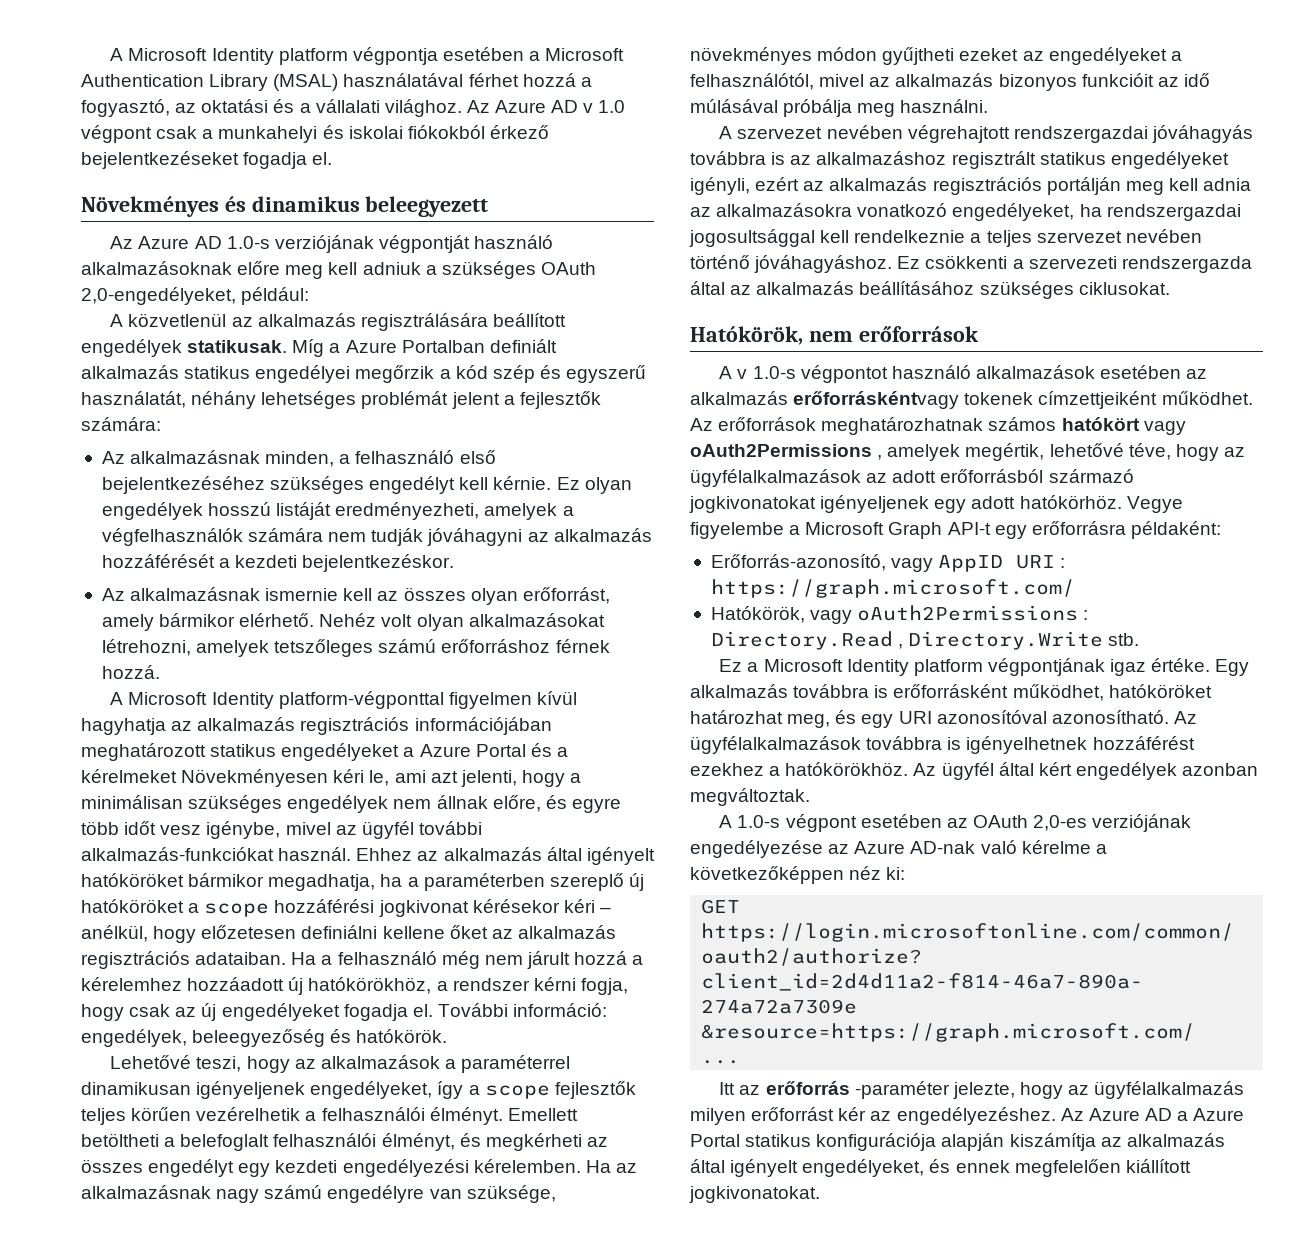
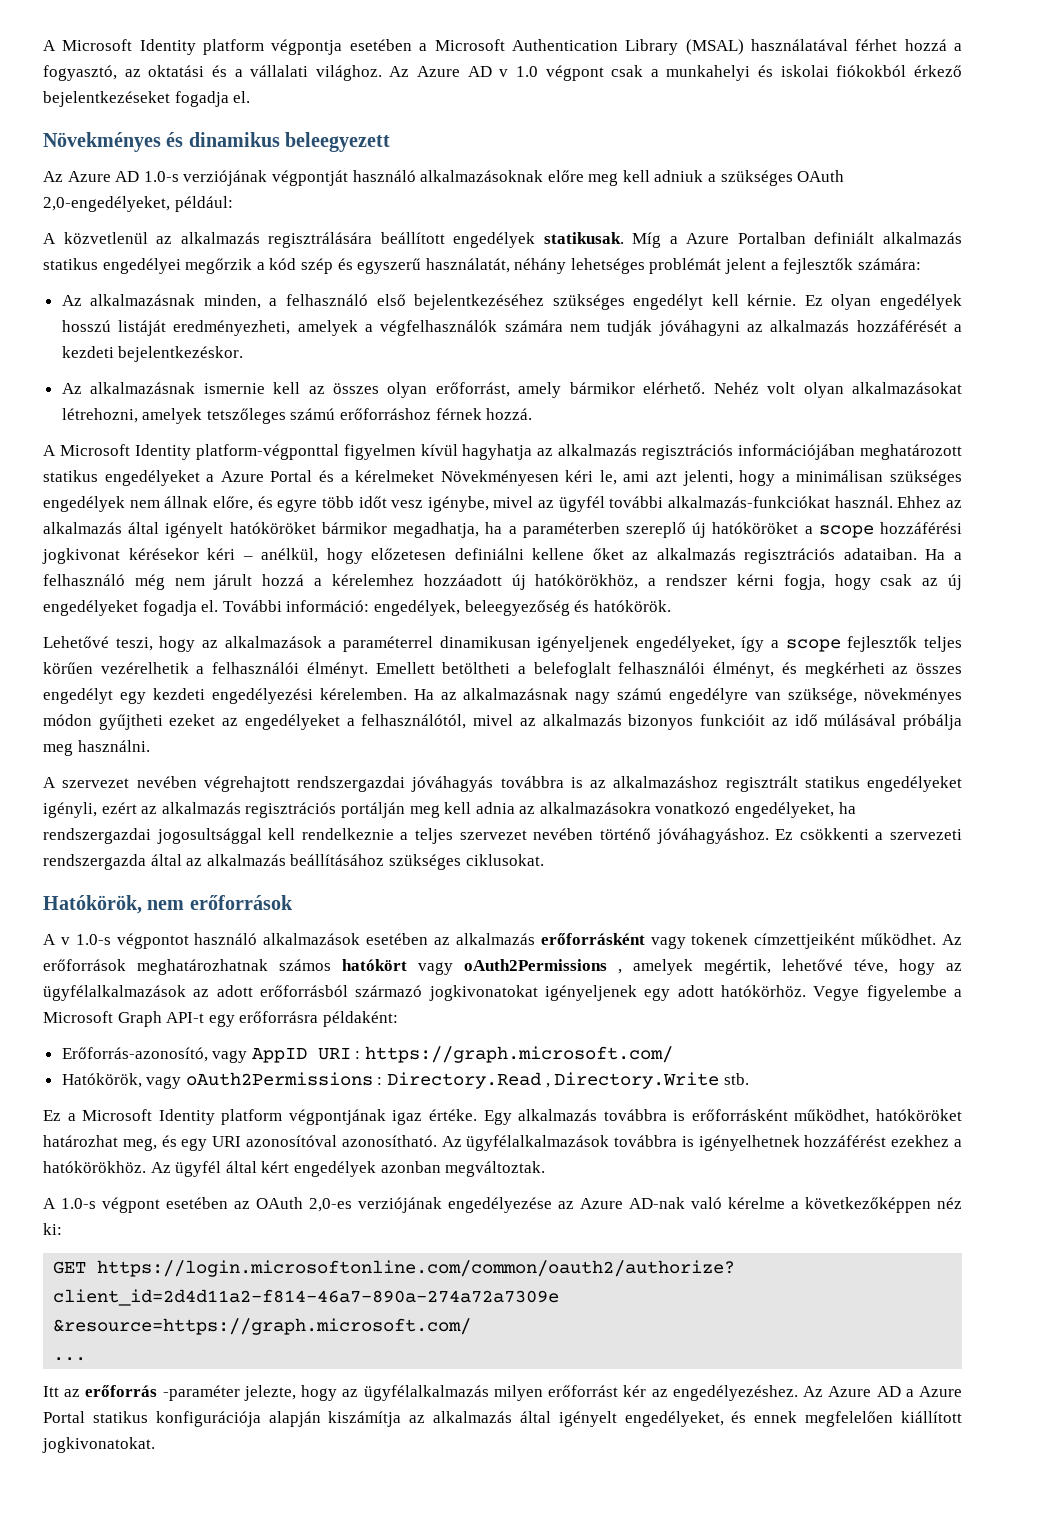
[793,391,960,409] erőforráskéntvagy -> [540,933,686,949] erőforrásként vagy

